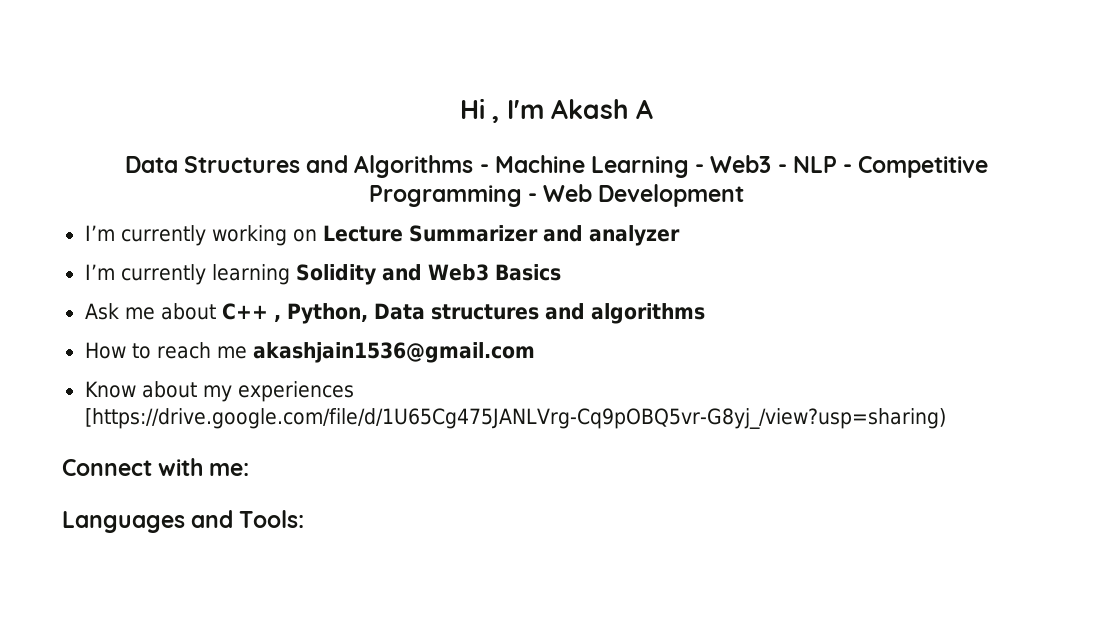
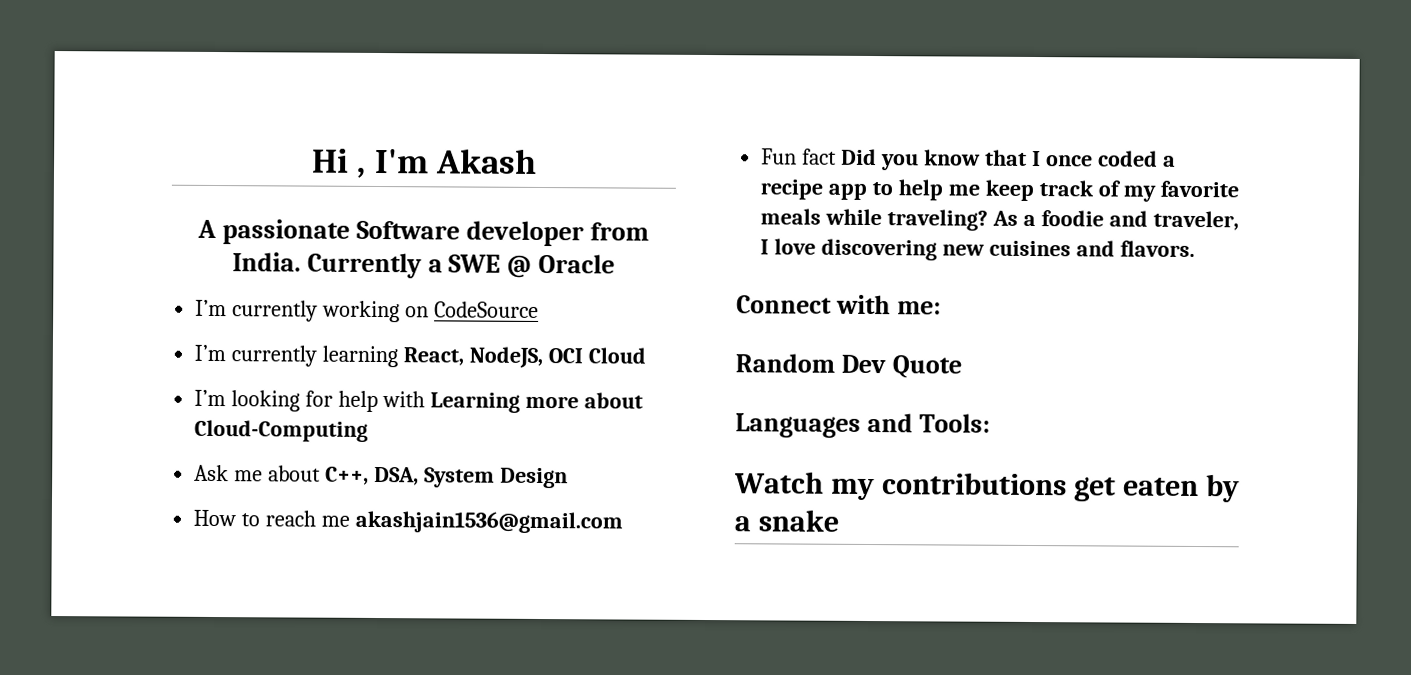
(629, 109) none -> (537, 161) //
[124,155,989,178] [368,184,745,207] // Data Structures and Algorithms - Machine Learning - Web3 - NLP - Competitive Programming - Web Development -> [222,219,649,247] [231,252,616,279] passionate Software developer from India. Currently a SWE @ Oracle
[322,225,680,246] Lecture Summarizer and analyzer -> [433,301,539,318] CodeSource
[295,264,561,285] [84,303,705,324] Solidity and Web3 Basics // Ask me about C++ , Python, Data structures and algorithms -> [403,346,646,369] [194,389,643,413] [194,419,369,442] [194,464,568,489] React, NodeJS, OCI Cloud // I’m looking for help with Learning more about Cloud-Computing // Ask me about C++, DSA, System Design
[84,381,354,402] [84,408,946,429] Know about my experiences [https://drive.google.com/file/d/1U65Cg475JANLVrg-Cq9pOBQ5vr-G8yj_/view?usp=sharing) -> [761,148,1176,171] [760,179,1239,202] [760,208,1239,231] [760,238,1195,261] Fun fact Did you know that I once coded a recipe app to help me keep track of my favorite meals while traveling? As a foodie and traveler, I love discovering new cuisines and flavors.
(250, 469) none -> [735,353,962,379] // Random Dev Quote
(305, 519) none -> [734,471,1240,503] [734,509,839,532] // Watch my contributions get eaten by a snake

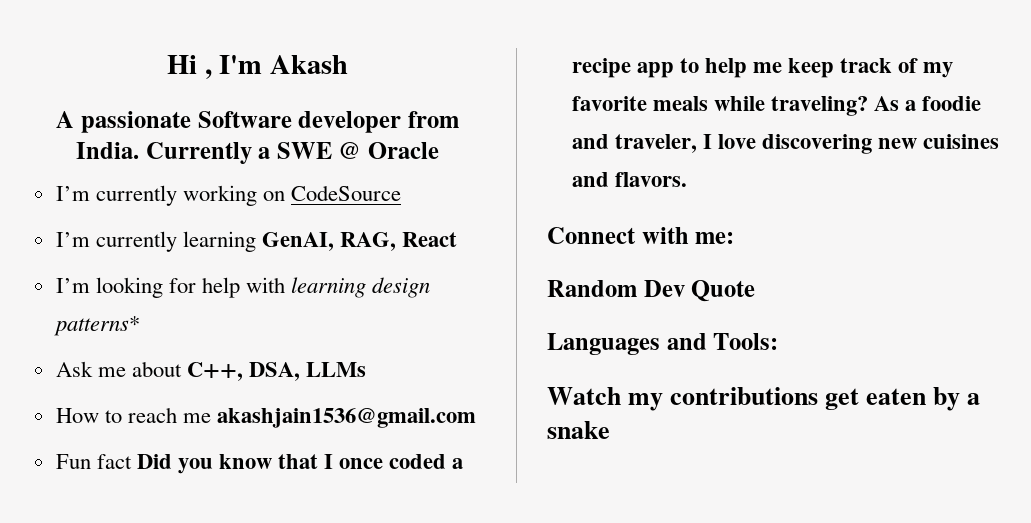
[403,346,646,369] React, NodeJS, OCI Cloud -> [261,232,458,251] GenAI, RAG, React
[429,392,643,413] [194,419,369,442] Learning more about Cloud-Computing -> [291,277,431,298] [53,316,140,336] learning design patterns*
[423,467,568,489] System Design -> [306,362,367,377] LLMs

